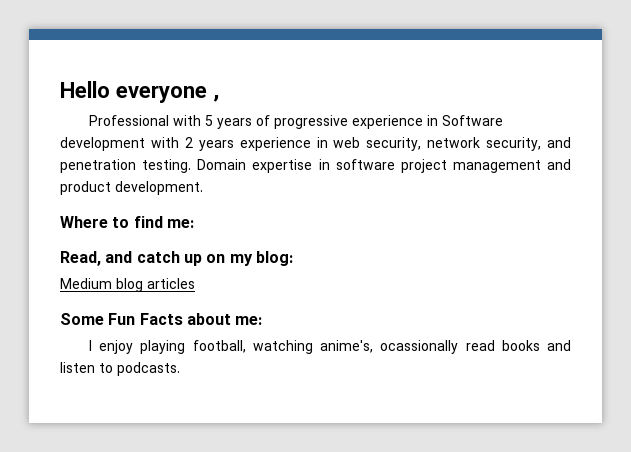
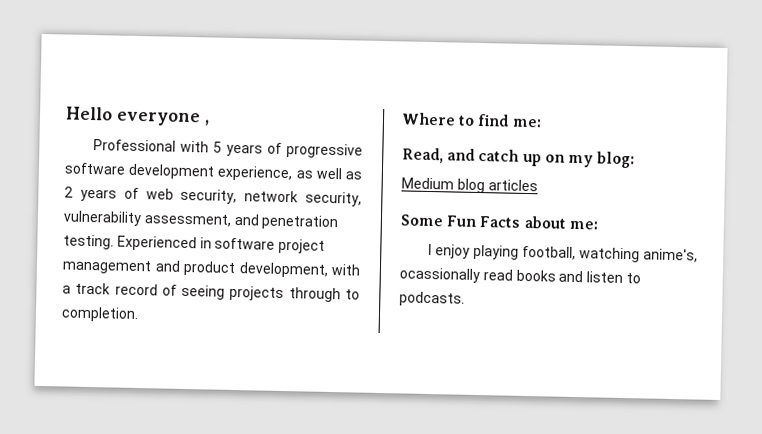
[351,115,503,129] [60,137,328,151] experience in Software development with 2 years experience in -> [64,162,363,182] [64,186,139,202] software development experience, as well as 2 years of
(542, 144) none -> [63,210,232,227] vulnerability assessment,
[197,159,313,173] Domain expertise -> [116,235,197,252] Experienced
[115,181,203,195] development. -> [238,262,361,278] [62,282,360,303] [61,306,139,323] development, with a track record of seeing projects through to completion.

